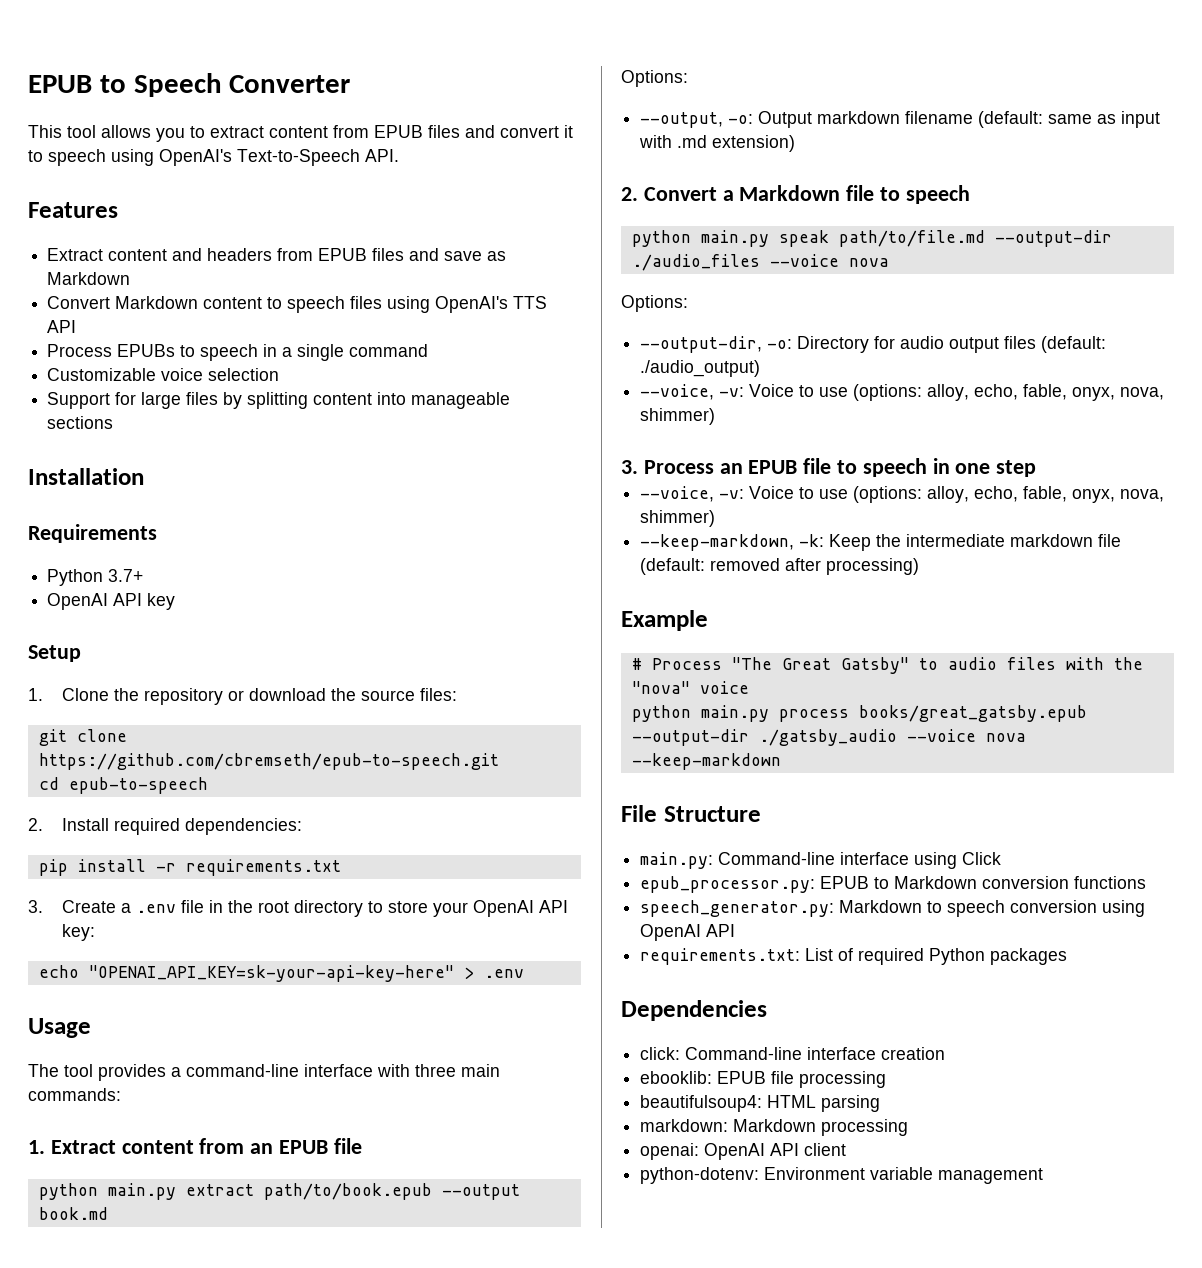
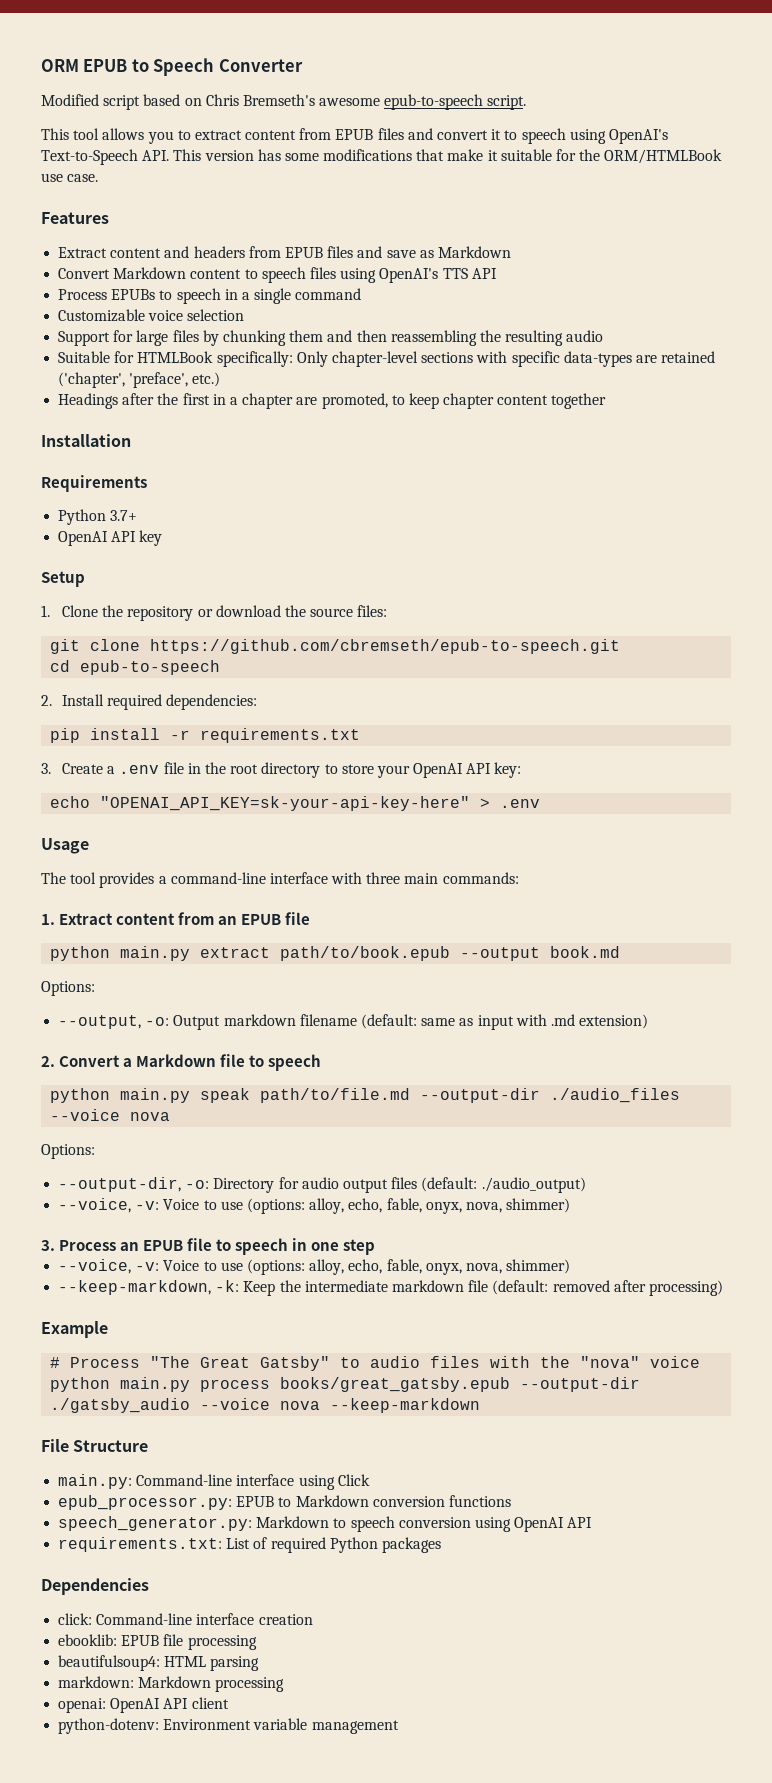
(28, 84) none -> [41,59,79,72] ORM
(351, 84) none -> [41,94,527,110] // Modified script based on Chris Bremseth's awesome epub-to-speech script.
(399, 155) none -> [173,149,723,164] [41,173,99,182] This version has some modifications that make it suitable for the ORM/HTMLBook use case.
[247,392,511,409] [47,416,114,429] splitting content into manageable sections -> [222,330,604,346] [58,351,716,367] [58,372,221,388] [58,393,607,409] chunking them and then reassembling the resulting audio // Suitable for HTMLBook specifically: Only chapter-level sections with specific data-types are retained ('chapter', 'preface', etc.) // Headings after the first in a chapter are promoted, to keep chapter content together

